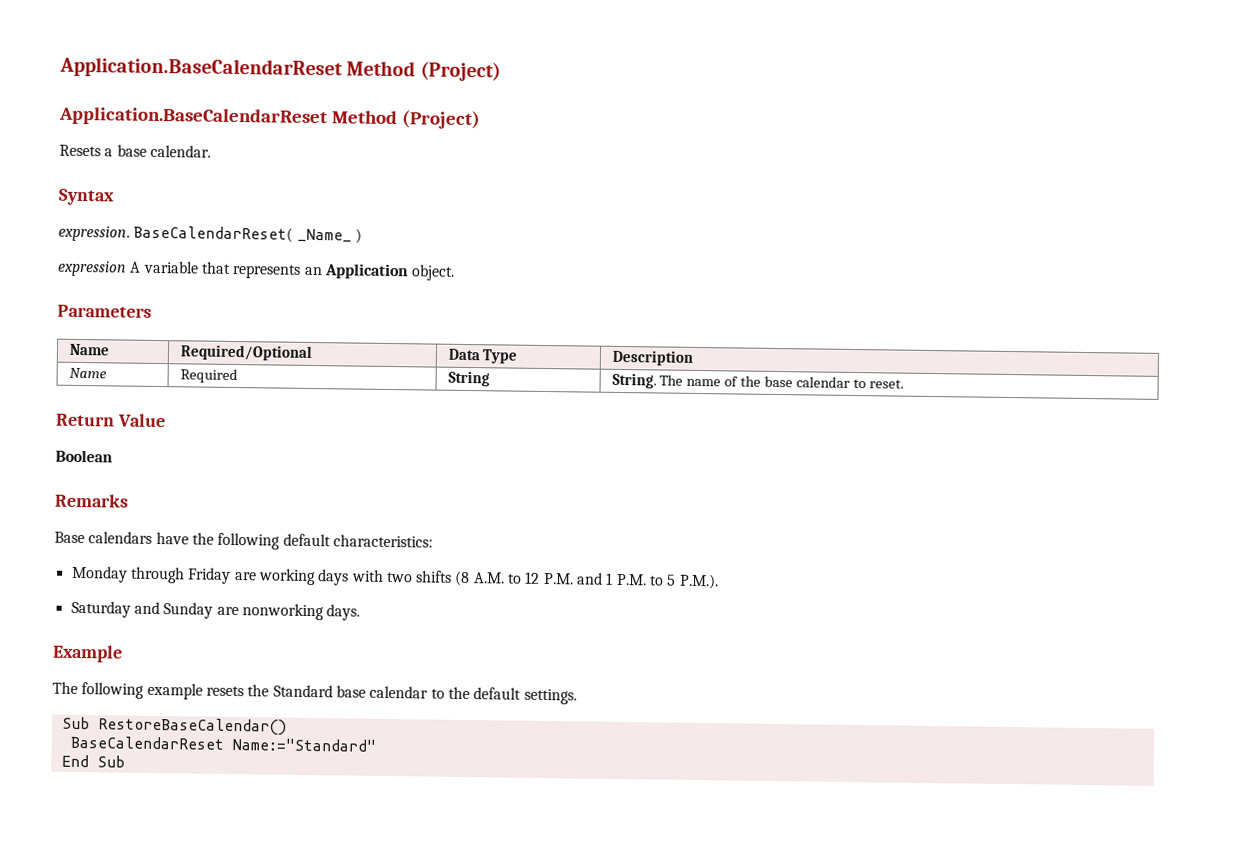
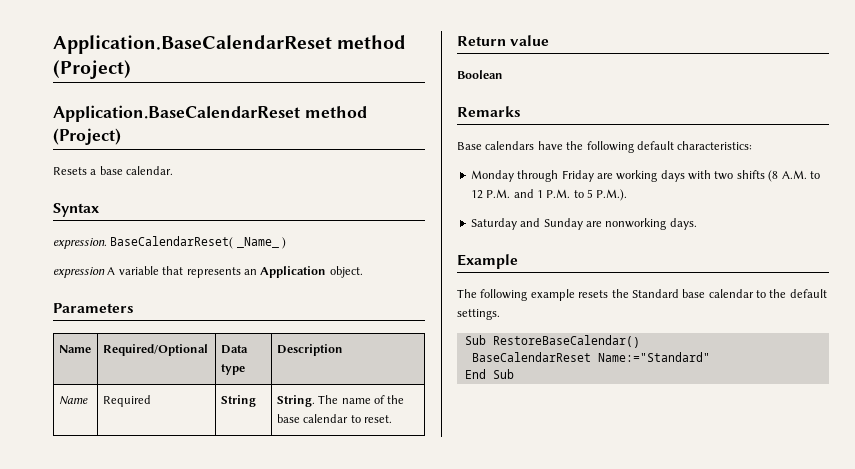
[59,56,416,80] Application.BaseCalendarReset Method -> [53,35,407,54] Application.BaseCalendarReset method
[330,110,398,125] Method -> [304,106,367,118] method
[482,349,519,364] Type -> [220,364,245,375] type
[116,413,166,428] Value -> [510,35,550,46] value

